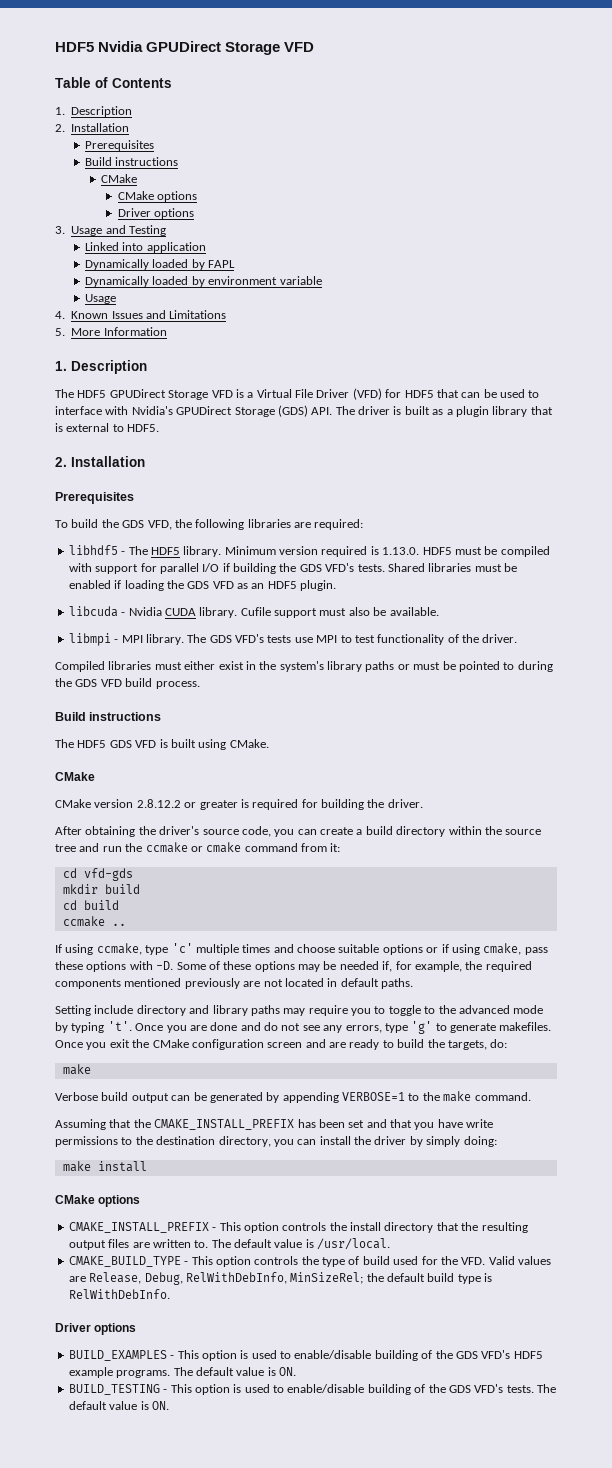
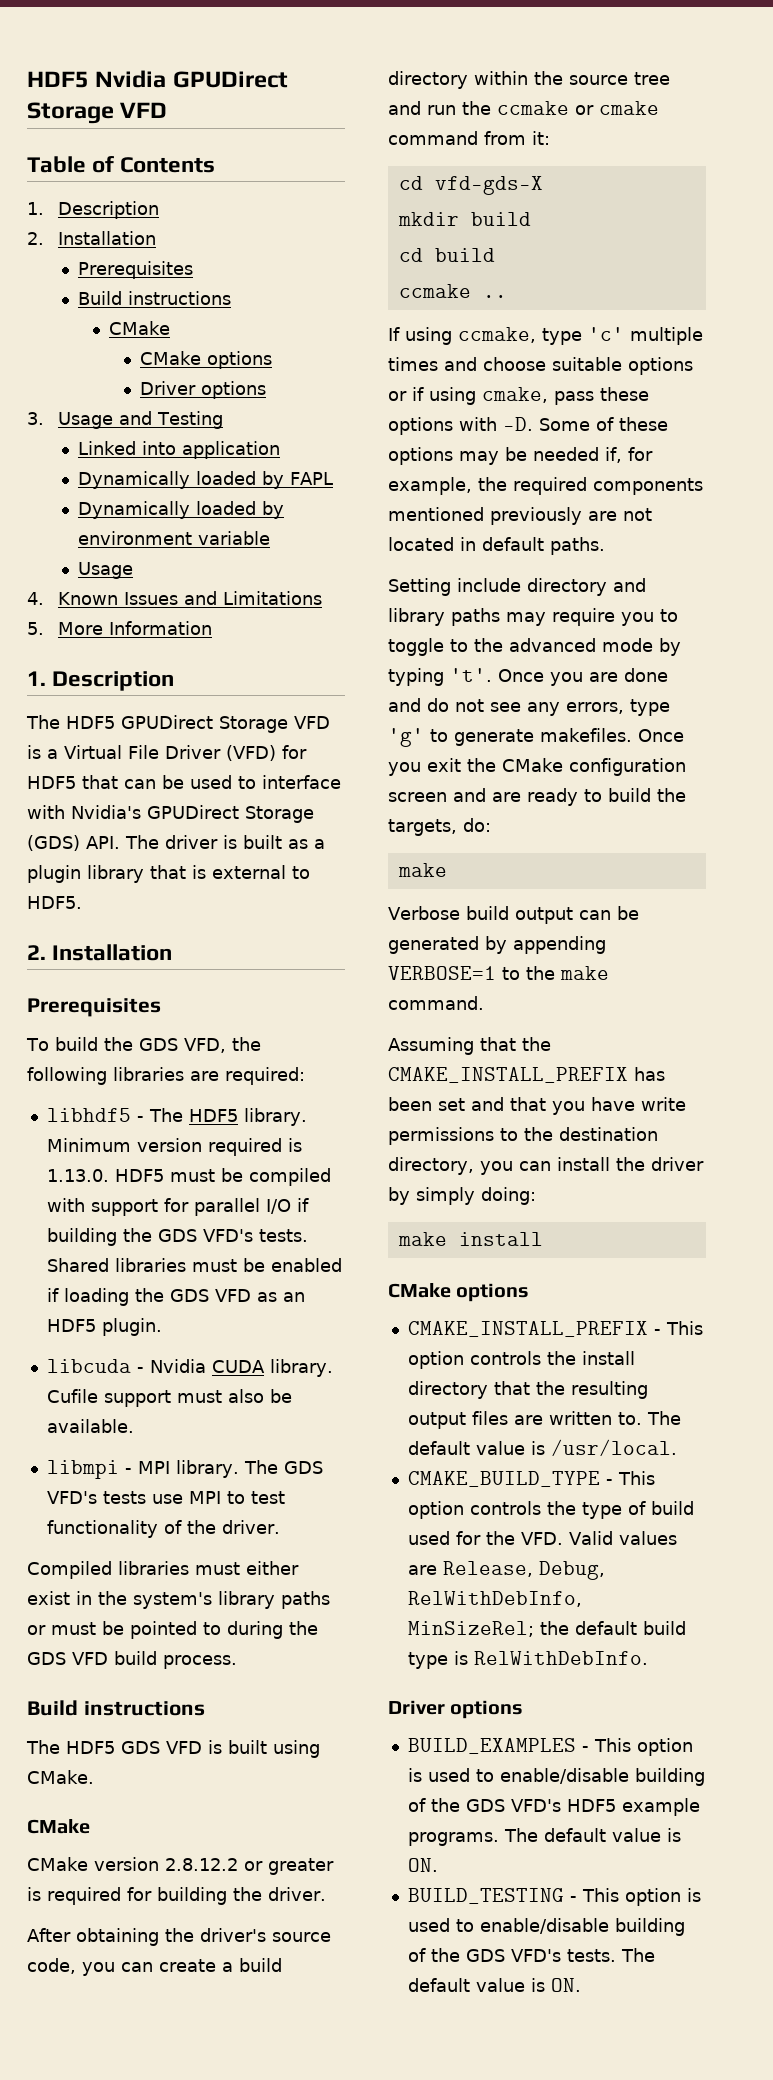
[83,868,133,881] vfd-gds -> [434,176,543,195] vfd-gds-X

